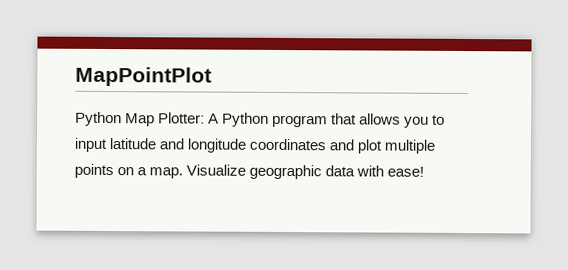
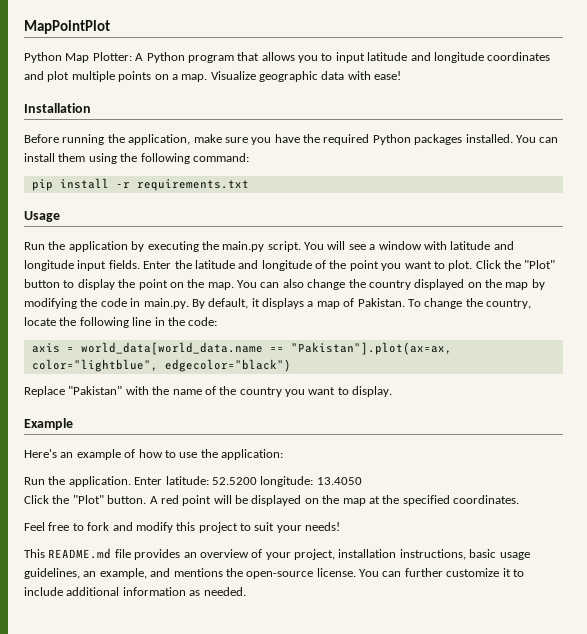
(425, 171) none -> [24,103,91,113] [24,134,559,145] [24,153,249,164] [31,178,249,191] [24,211,60,222] [24,241,514,252] [24,260,556,271] [24,279,545,290] [24,298,531,309] [24,317,218,328] [31,342,452,355] [31,359,291,372] [24,386,393,397] [24,418,73,430] [24,449,283,460] [24,476,362,487] [24,495,519,506] [24,522,341,533] [24,548,530,560] [24,568,524,579] [24,587,246,596] // Installation // Before running the application, make sure you have the required Python packages installed. You can install them using the following command: // pip install -r requirements.txt // Usage // Run the application by executing the main.py script. You will see a window with latitude and longitude input fields. Enter the latitude and longitude of the point you want to plot. Click the "Plot" button to display the point on the map. You can also change the country displayed on the map by modifying the code in main.py. By default, it displays a map of Pakistan. To change the country, locate the following line in the code: // axis = world_data[world_data.name == "Pakistan"].plot(ax=ax, color="lightblue", edgecolor="black") // Replace "Pakistan" with the name of the country you want to display. // Example // Here's an example of how to use the application: // Run the application. Enter latitude: 52.5200 longitude: 13.4050 // Click the "Plot" button. A red point will be displayed on the map at the specified coordinates. // Feel free to fork and modify this project to suit your needs! // This README.md file provides an overview of your project, installation instructions, basic usage guidelines, an example, and mentions the open-source license. You can further customize it to include additional information as needed.

